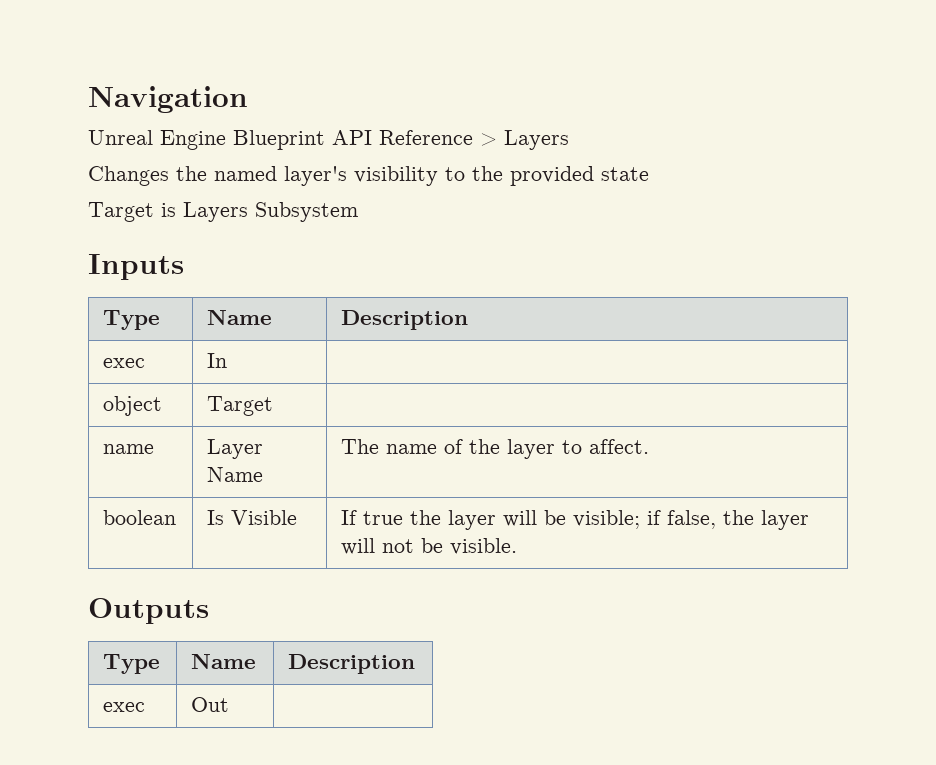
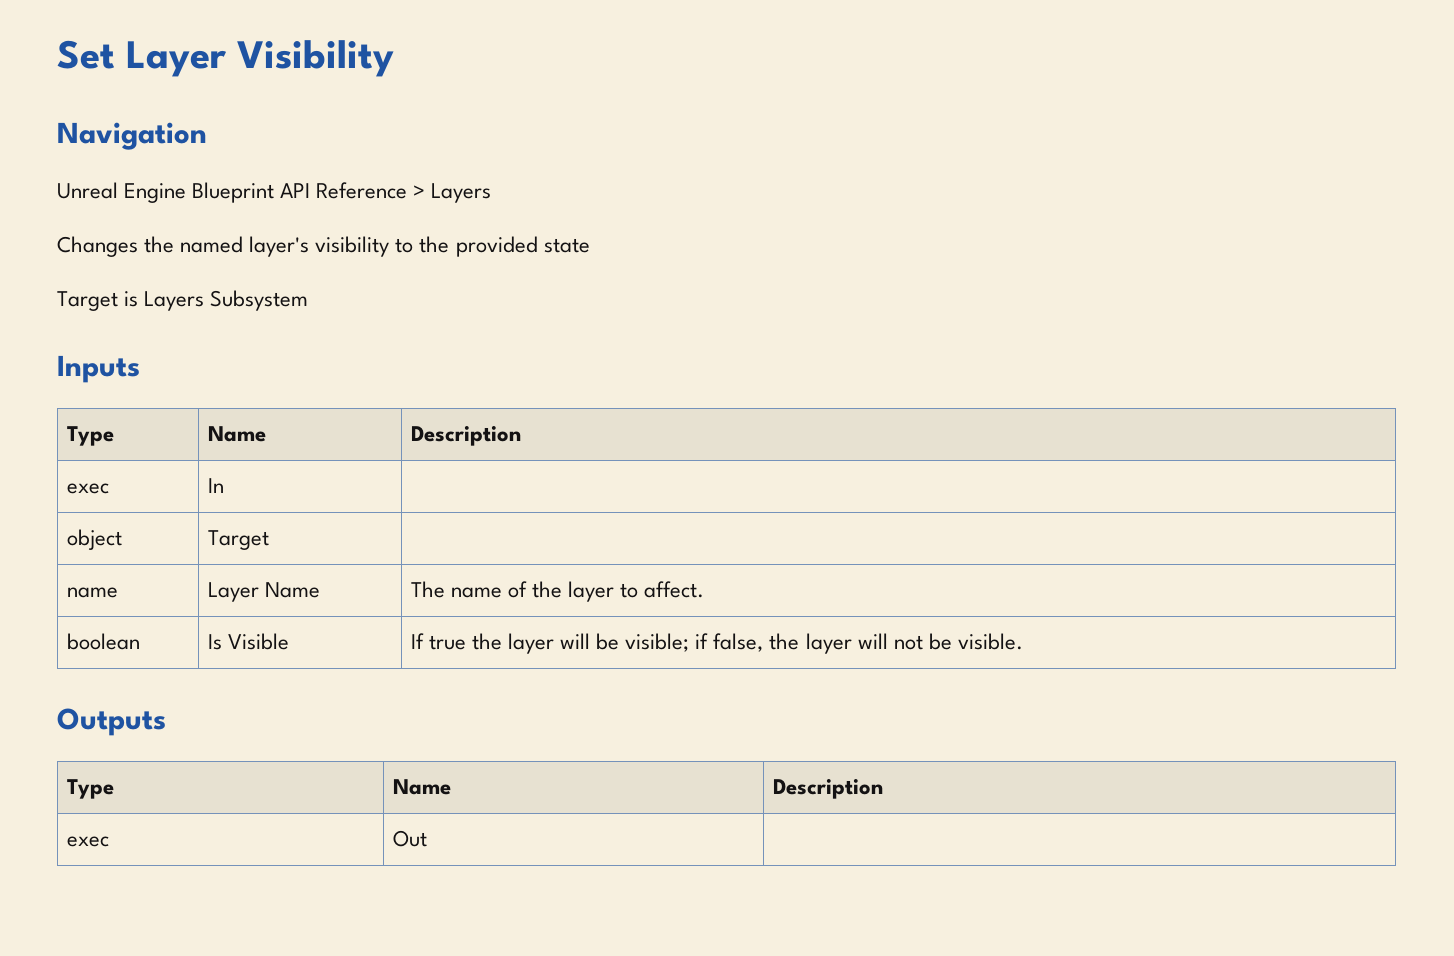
(88, 99) none -> [57,40,394,77] Set Layer Visibility //

